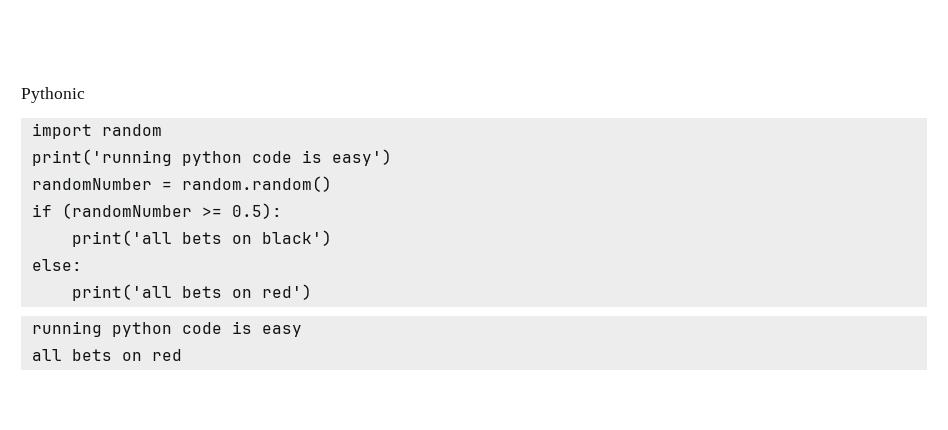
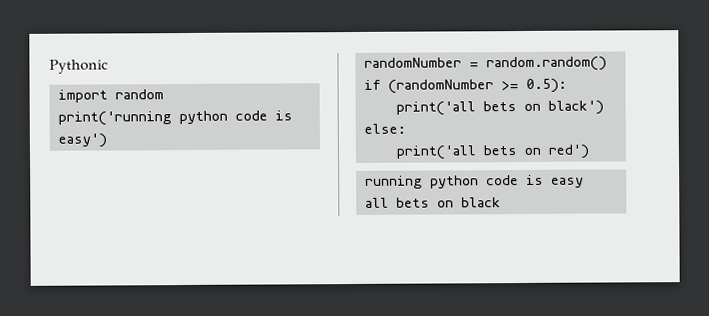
[151,349,182,361] red -> [460,197,501,208] black

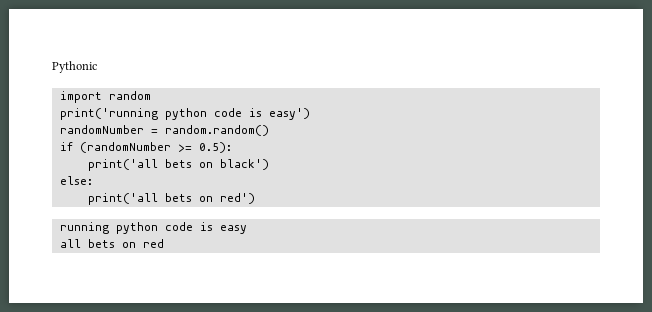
[460,197,501,208] black -> [142,239,164,248] red

